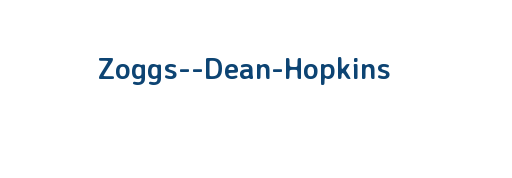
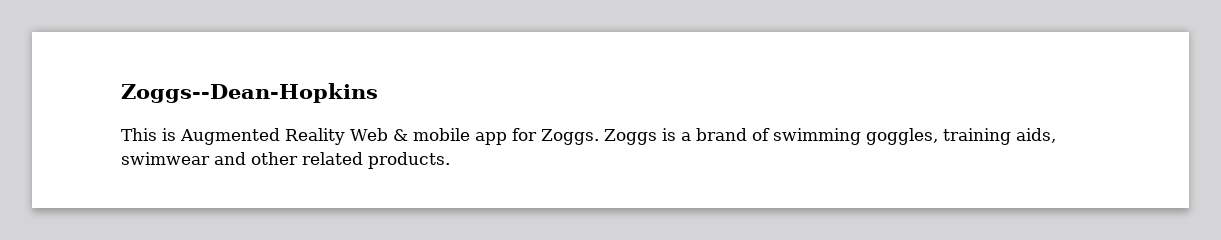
(391, 71) none -> [121,128,1056,145] [121,152,450,169] // This is Augmented Reality Web & mobile app for Zoggs. Zoggs is a brand of swimming goggles, training aids, swimwear and other related products.

